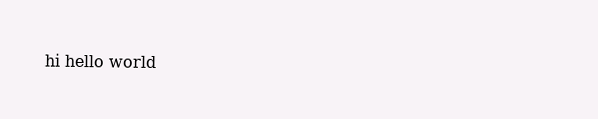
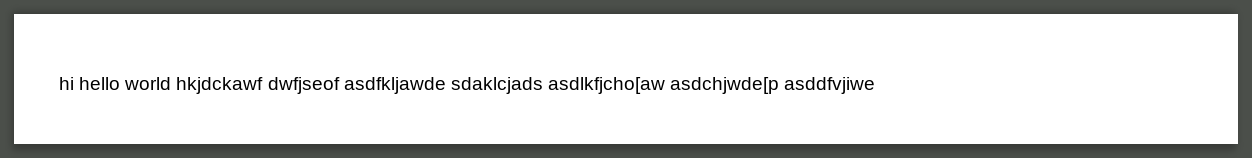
(157, 62) none -> [176,77,876,94] hkjdckawf dwfjseof asdfkljawde sdaklcjads asdlkfjcho[aw asdchjwde[p asddfvjiwe

